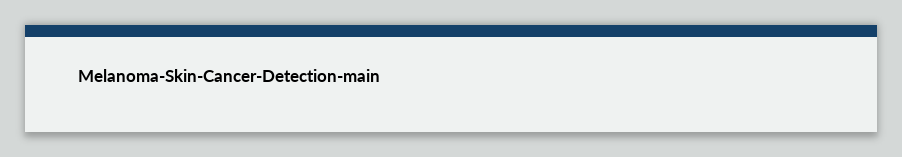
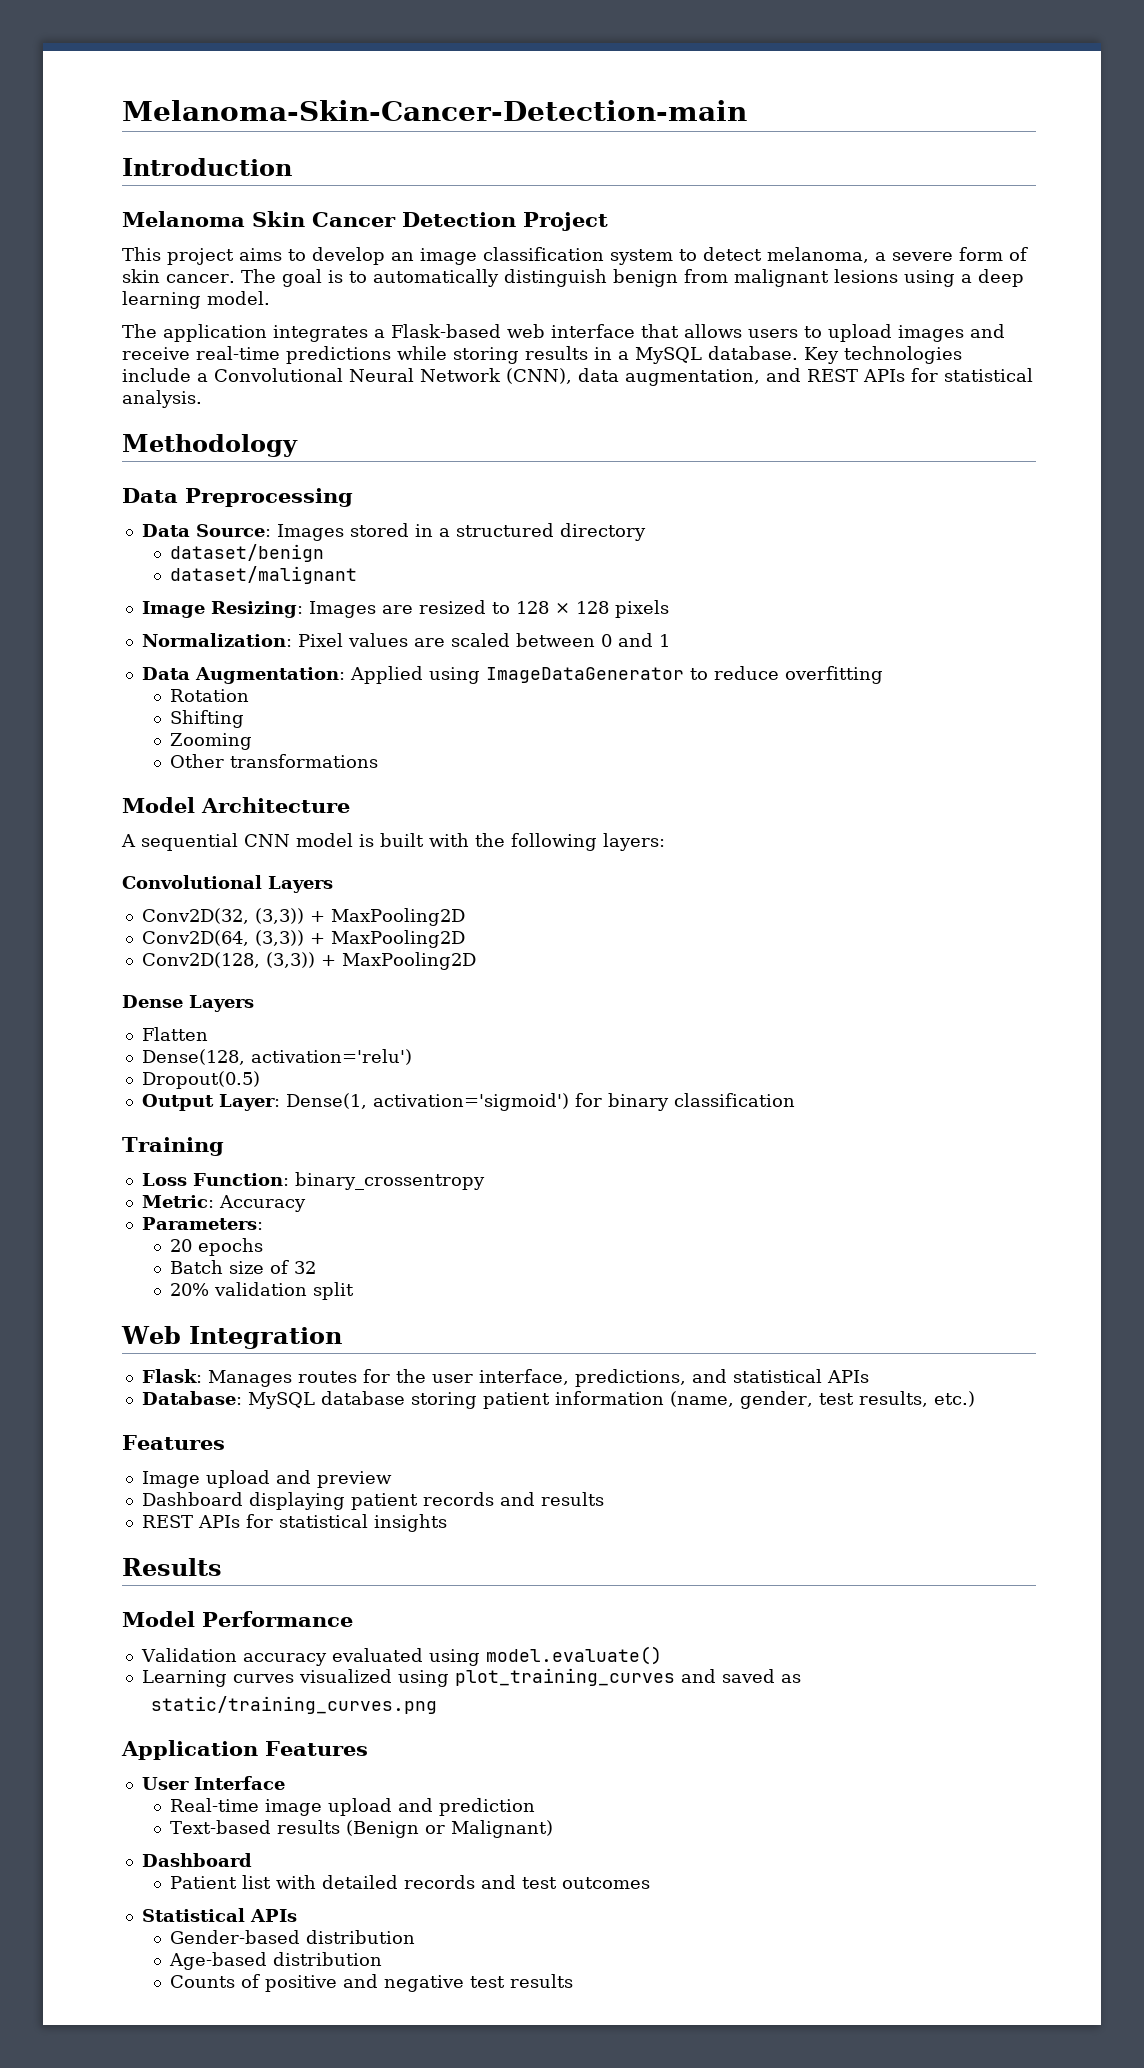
(380, 75) none -> [122,158,292,176] [122,211,608,231] [122,247,1028,265] [122,269,1024,287] [122,291,270,309] [122,324,1005,342] [122,346,962,364] [122,368,1033,386] [122,390,202,408] [122,434,298,457] [122,488,353,507] [141,523,646,541] [170,544,325,562] [170,566,358,584] [141,600,669,618] [141,633,670,647] [141,666,883,684] [170,689,250,702] [170,710,245,728] [170,733,253,750] [170,754,379,768] [122,797,350,813] [121,833,665,851] [122,875,333,893] [141,908,465,926] [141,930,465,948] [141,952,476,970] [122,995,254,1012] [141,1027,208,1041] [141,1049,412,1065] [141,1071,260,1089] [141,1093,795,1111] [122,1137,224,1156] [141,1172,485,1190] [141,1195,306,1212] [141,1217,263,1230] [170,1238,264,1256] [170,1260,317,1274] [170,1282,355,1300] [121,1326,342,1349] [141,1369,869,1387] [141,1391,975,1409] [122,1435,225,1450] [141,1470,392,1488] [141,1492,604,1510] [141,1514,447,1532] [122,1558,222,1576] [122,1611,353,1627] [140,1646,662,1666] [141,1668,801,1687] [150,1696,437,1714] [121,1740,368,1760] [141,1776,285,1790] [170,1798,536,1816] [170,1820,554,1838] [141,1853,252,1867] [170,1875,651,1889] [141,1908,297,1922] [170,1930,416,1944] [169,1952,383,1970] [170,1974,574,1992] // Introduction // Melanoma Skin Cancer Detection Project // This project aims to develop an image classification system to detect melanoma, a severe form of skin cancer. The goal is to automatically distinguish benign from malignant lesions using a deep learning model. // The application integrates a Flask-based web interface that allows users to upload images and receive real-time predictions while storing results in a MySQL database. Key technologies include a Convolutional Neural Network (CNN), data augmentation, and REST APIs for statistical analysis. // Methodology // Data Preprocessing // Data Source: Images stored in a structured directory // dataset/benign // dataset/malignant // Image Resizing: Images are resized to 128 × 128 pixels // Normalization: Pixel values are scaled between 0 and 1 // Data Augmentation: Applied using ImageDataGenerator to reduce overfitting // Rotation // Shifting // Zooming // Other transformations // Model Architecture // A sequential CNN model is built with the following layers: // Convolutional Layers // Conv2D(32, (3,3)) + MaxPooling2D // Conv2D(64, (3,3)) + MaxPooling2D // Conv2D(128, (3,3)) + MaxPooling2D // Dense Layers // Flatten // Dense(128, activation='relu') // Dropout(0.5) // Output Layer: Dense(1, activation='sigmoid') for binary classification // Training // Loss Function: binary_crossentropy // Metric: Accuracy // Parameters: // 20 epochs // Batch size of 32 // 20% validation split // Web Integration // Flask: Manages routes for the user interface, predictions, and statistical APIs // Database: MySQL database storing patient information (name, gender, test results, etc.) // Features // Image upload and preview // Dashboard displaying patient records and results // REST APIs for statistical insights // Results // Model Performance // Validation accuracy evaluated using model.evaluate() // Learning curves visualized using plot_training_curves and saved as // static/training_curves.png // Application Features // User Interface // Real-time image upload and prediction // Text-based results (Benign or Malignant) // Dashboard // Patient list with detailed records and test outcomes // Statistical APIs // Gender-based distribution // Age-based distribution // Counts of positive and negative test results

